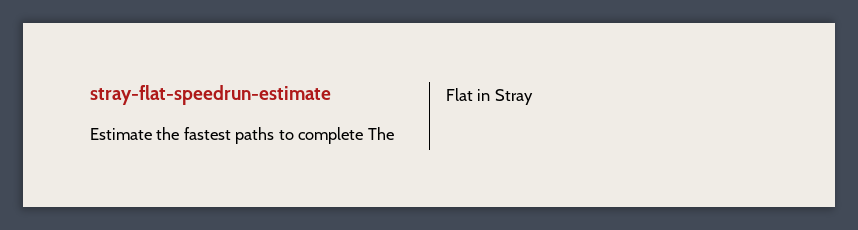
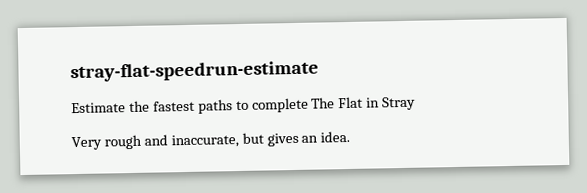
(533, 97) none -> [71,130,351,151] // Very rough and inaccurate, but gives an idea.

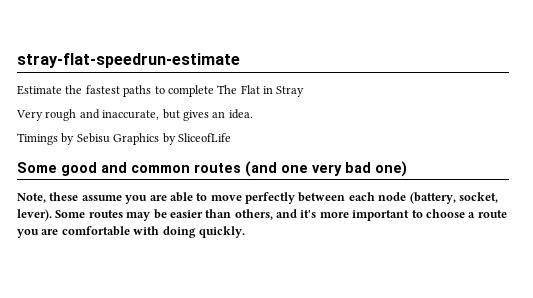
(351, 136) none -> [17,133,231,145] [17,161,407,177] [17,192,498,204] [17,209,507,221] [17,226,245,238] // Timings by Sebisu Graphics by SliceofLife // Some good and common routes (and one very bad one) // Note, these assume you are able to move perfectly between each node (battery, socket, lever). Some routes may be easier than others, and it's more important to choose a route you are comfortable with doing quickly.

